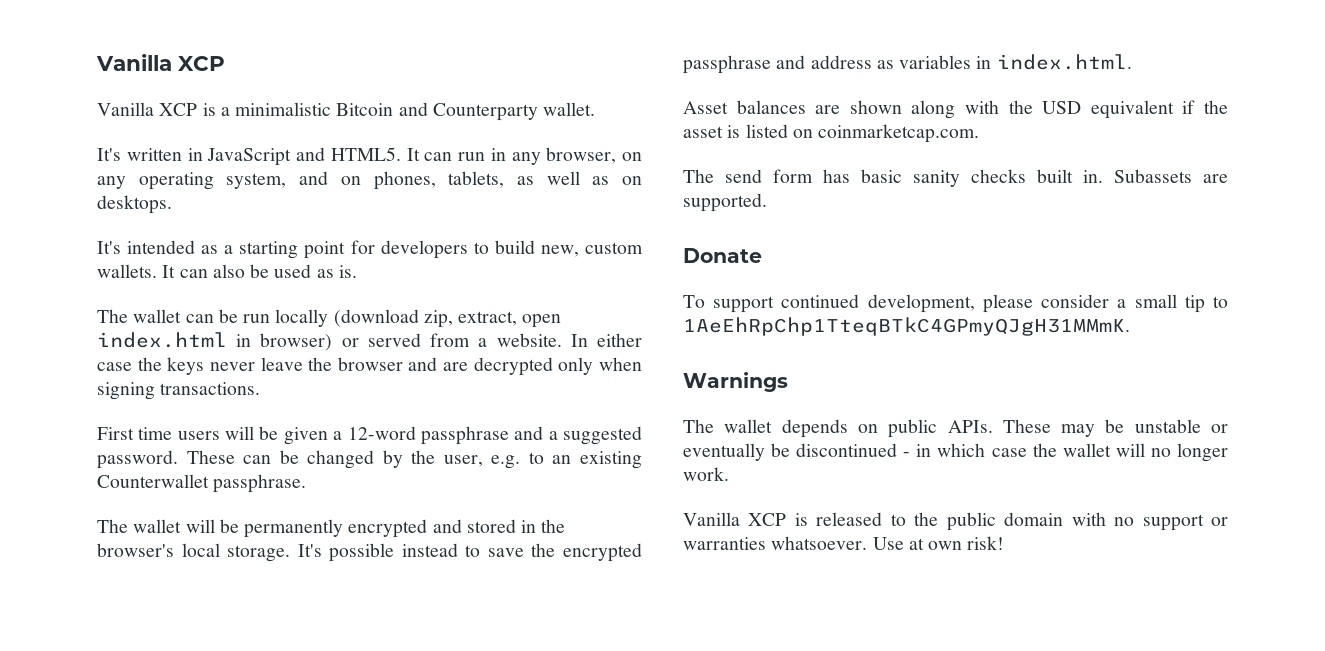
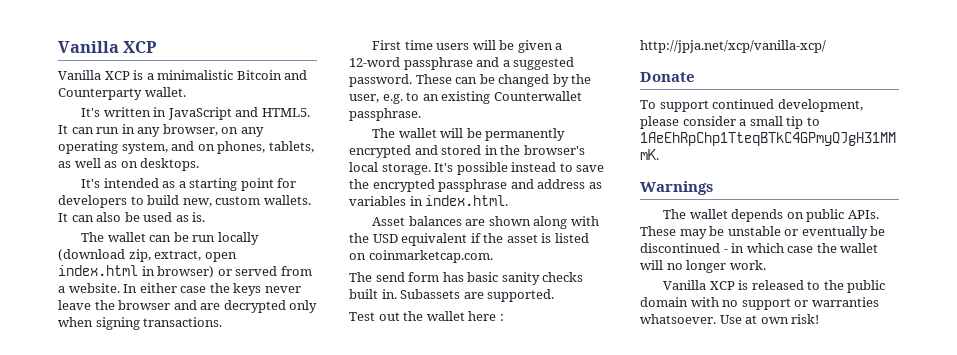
(767, 202) none -> [349,311,504,321] [640,40,826,53] // Test out the wallet here : http://jpja.net/xcp/vanilla-xcp/

